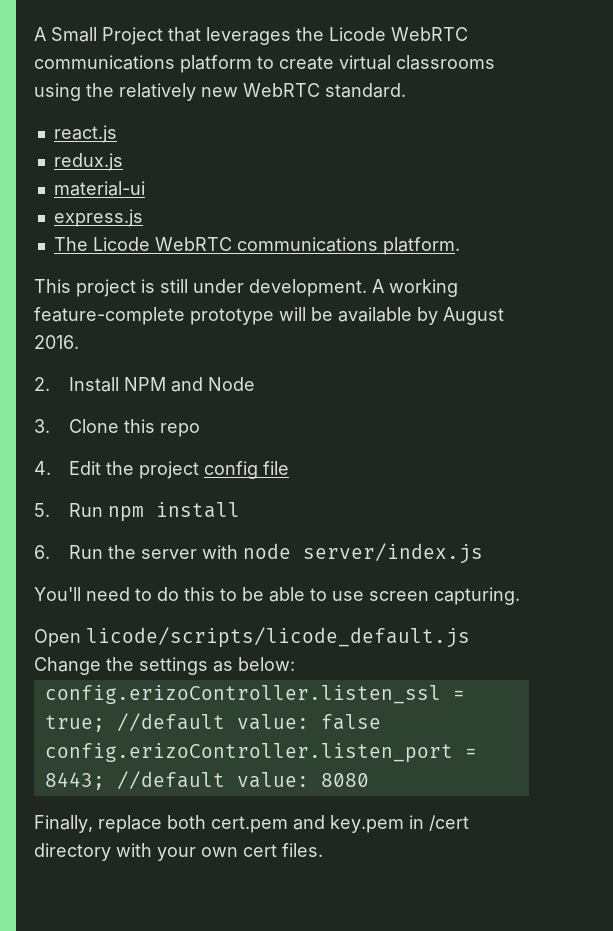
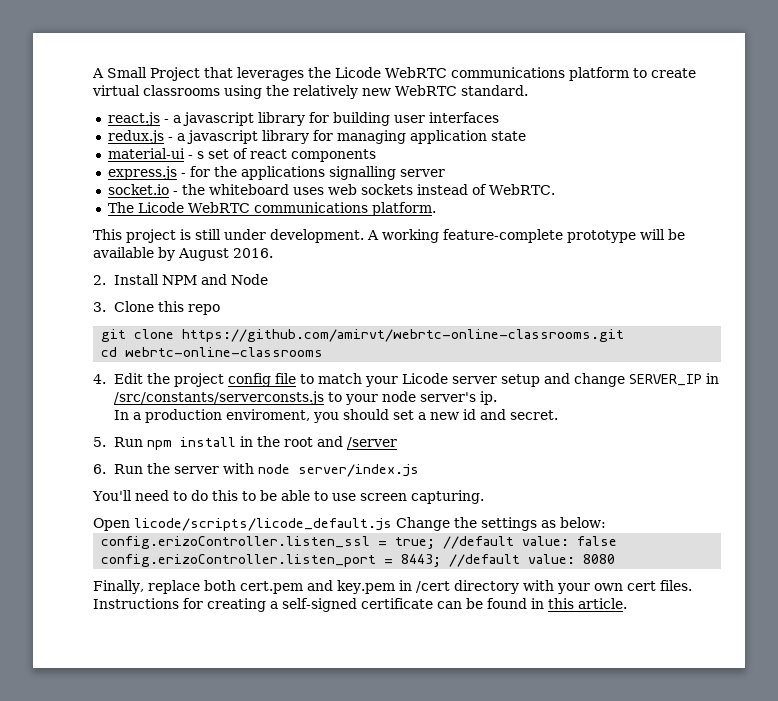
[53,153,123,171] [53,181,145,196] [53,209,143,227] // redux.js // material-ui // express.js -> [163,112,499,126] [107,130,526,144] [107,148,376,162] [107,166,445,180] [107,184,555,195] - a javascript library for building user interfaces // redux.js - a javascript library for managing application state // material-ui - s set of react components // express.js - for the applications signalling server // socket.io - the whiteboard uses web sockets instead of WebRTC.
(200, 430) none -> [101,329,625,342] [101,347,324,357] // git clone https://github.com/amirvt/webrtc-online-classrooms.git // cd webrtc-online-classrooms
(289, 468) none -> [299,373,719,387] [113,391,497,405] [113,409,558,423] to match your Licode server setup and change SERVER_IP in /src/constants/serverconsts.js to your node server's ip. // In a production enviroment, you should set a new id and secret.
(240, 510) none -> [239,436,397,449] in the root and /server
(323, 850) none -> [93,598,627,612] Instructions for creating a self-signed certificate can be found in this article.

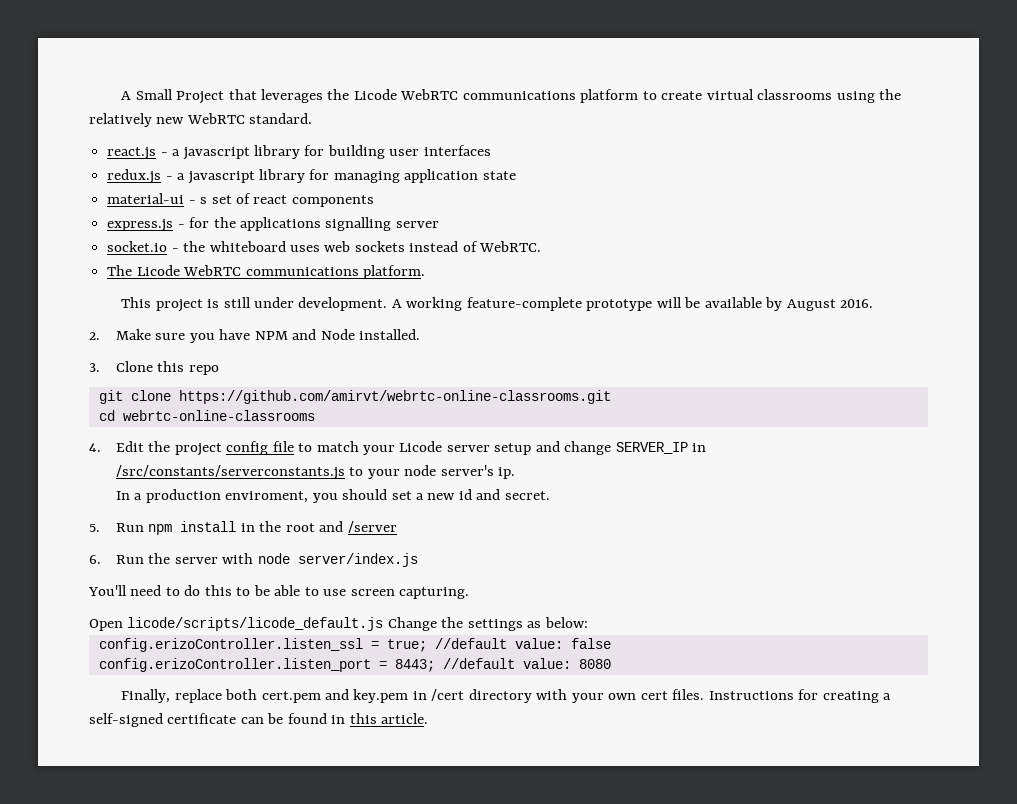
[113,274,159,285] Install -> [115,329,251,343] Make sure you have
(268, 279) none -> [359,329,421,340] installed.
[113,391,324,405] /src/constants/serverconsts.js -> [115,465,345,480] /src/constants/serverconstants.js

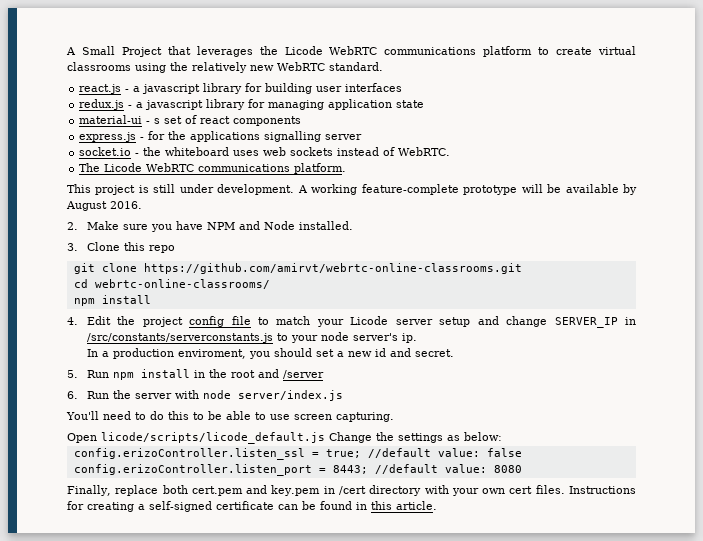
[122,410,315,421] webrtc-online-classrooms -> [94,279,270,289] [73,295,151,306] webrtc-online-classrooms/ // npm install

